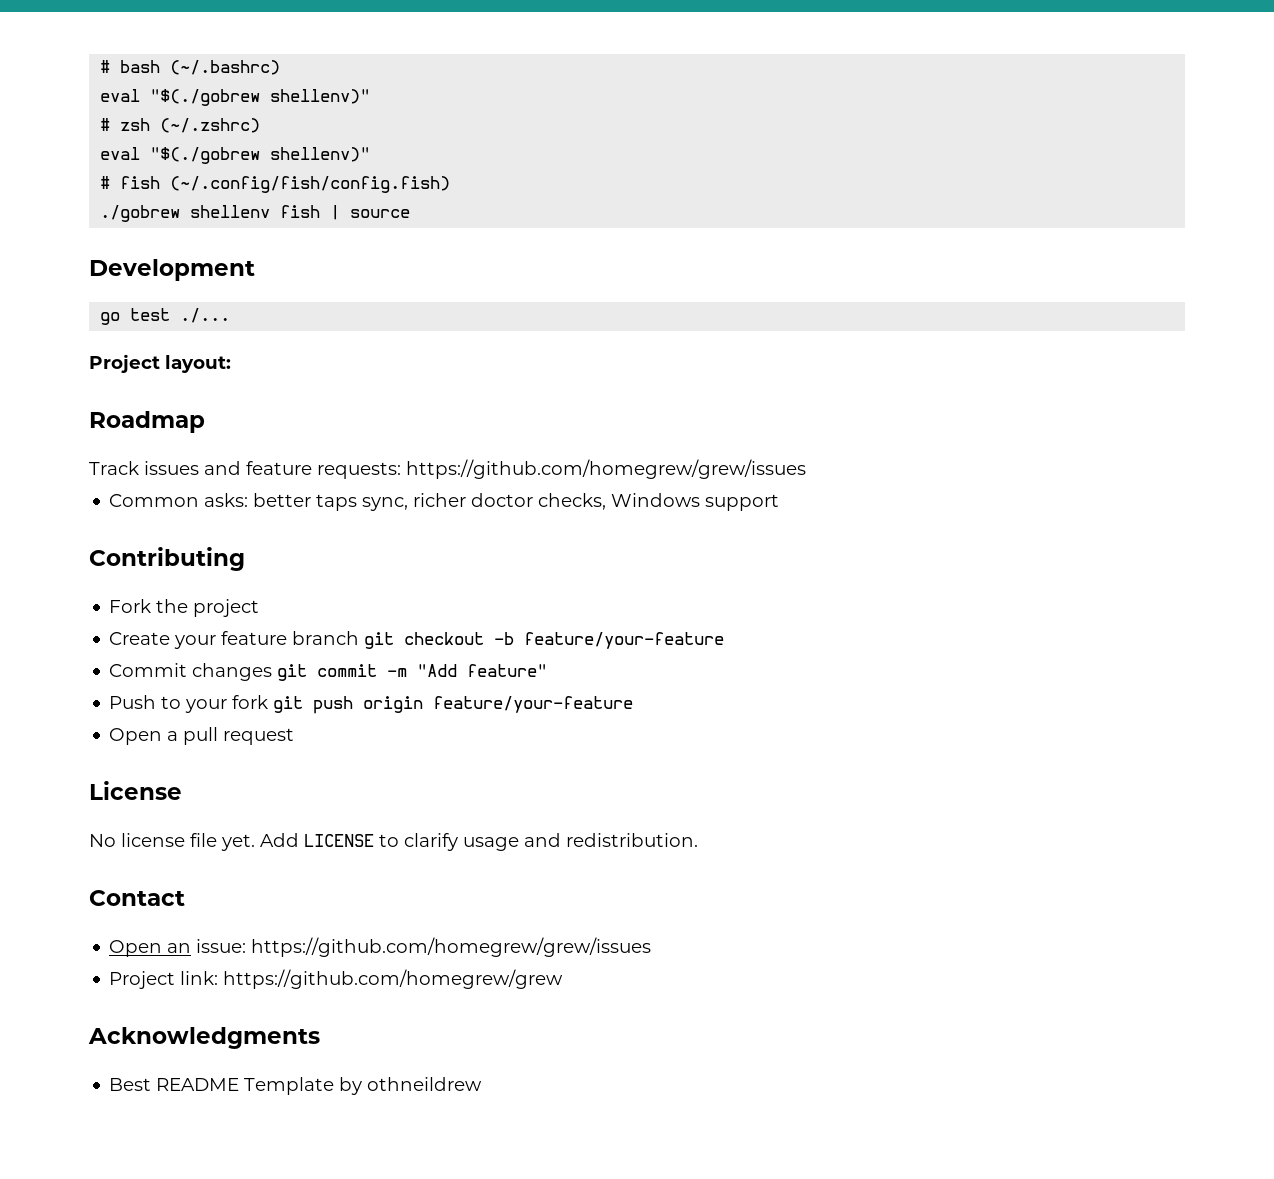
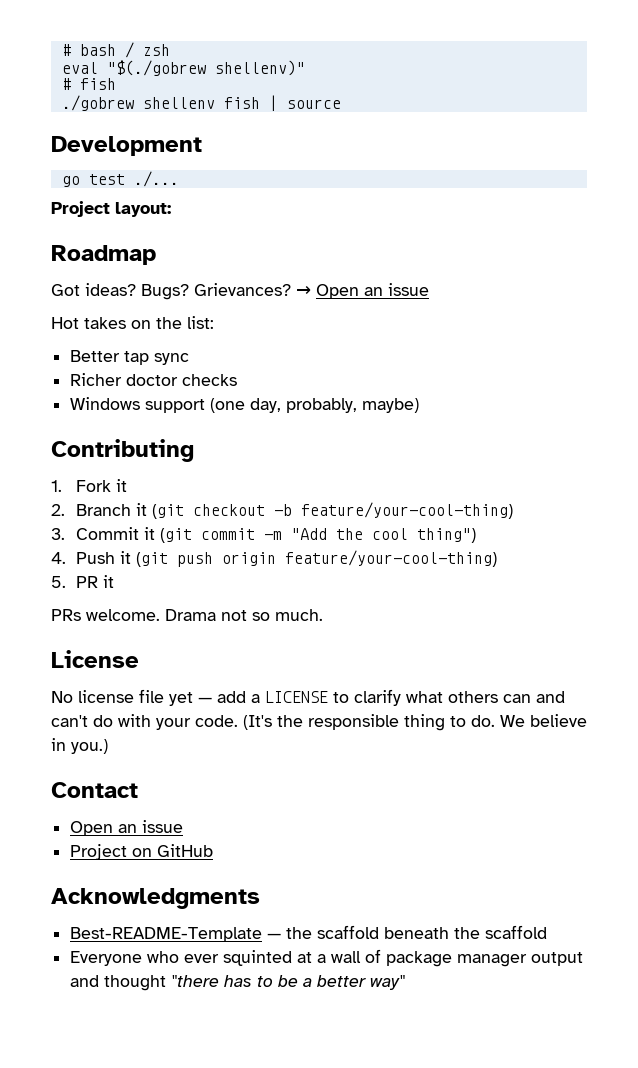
[170,60,281,75] [100,89,371,106] [100,118,111,131] (~/.bashrc) // eval "$(./gobrew shellenv)" // # -> [124,42,134,58] /
[160,118,261,133] (~/.zshrc) -> (170, 50) none
[170,176,451,193] (~/.config/fish/config.fish) -> (116, 84) none
[89,459,806,479] [109,493,780,511] [89,547,245,571] [109,599,260,617] [109,631,725,649] [109,663,548,681] [109,695,634,714] [109,727,295,745] [89,781,182,800] [89,833,698,851] Track issues and feature requests: https://github.com/homegrew/grew/issues // Common asks: better taps sync, richer doctor checks, Windows support // Contributing // Fork the project // Create your feature branch git checkout -b feature/your-feature // Commit changes git commit -m "Add feature" // Push to your fork git push origin feature/your-feature // Open a pull request // License // No license file yet. Add LICENSE to clarify usage and redistribution. -> [51,283,429,300] [51,316,214,329] [70,350,190,365] [70,373,238,386] [70,397,420,413] [51,439,194,462] [51,479,128,492] [51,502,514,519] [51,527,477,543] [51,550,498,567] [51,575,115,588] [51,609,323,621] [51,650,139,668] [51,689,565,706] [51,714,587,731] [51,738,108,754] Got ideas? Bugs? Grievances? → Open an issue // Hot takes on the list: // Better tap sync // Richer doctor checks // Windows support (one day, probably, maybe) // Contributing // 1. Fork it // 2. Branch it (git checkout -b feature/your-cool-thing) // 3. Commit it (git commit -m "Add the cool thing") // 4. Push it (git push origin feature/your-cool-thing) // 5. PR it // PRs welcome. Drama not so much. // License // No license file yet — add a LICENSE to clarify what others can and can't do with your code. (It's the responsible thing to do. We believe in you.)
[196,937,652,957] [109,969,564,989] issue: https://github.com/homegrew/grew/issues // Project link: https://github.com/homegrew/grew -> [142,820,184,833] [70,844,214,860] issue // Project on GitHub
[109,1077,483,1095] Best README Template by othneildrew -> [70,925,548,942] [70,949,584,967] [70,975,406,991] Best-README-Template — the scaffold beneath the scaffold // Everyone who ever squinted at a wall of package manager output and thought "there has to be a better way"

